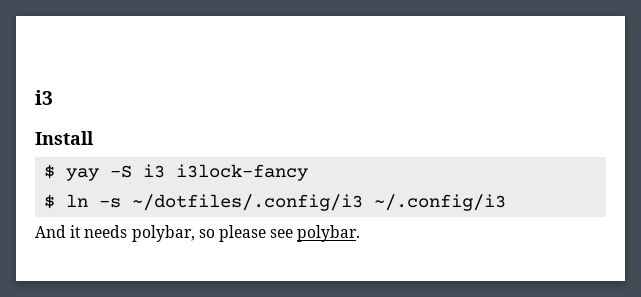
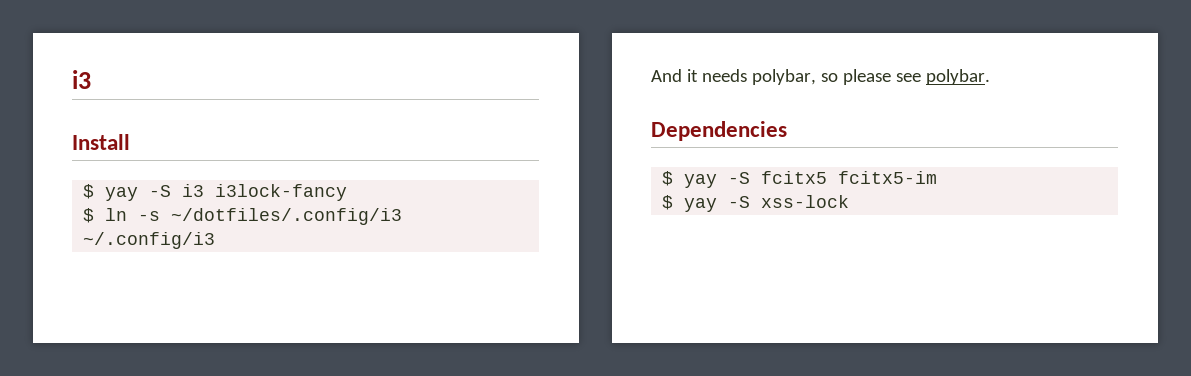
(361, 233) none -> [651,121,787,141] [662,171,938,188] [662,195,850,212] // Dependencies // $ yay -S fcitx5 fcitx5-im // $ yay -S xss-lock

